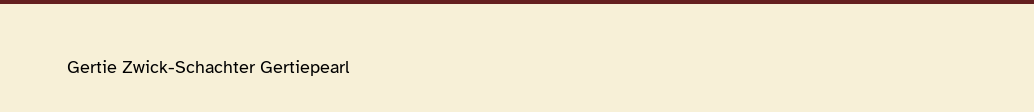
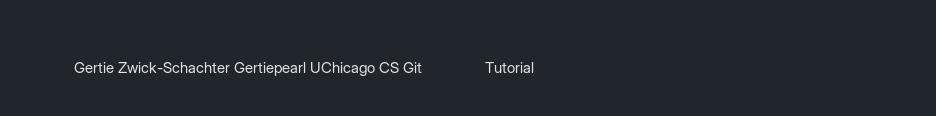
(350, 68) none -> [310,62,534,76] UChicago CS Git Tutorial

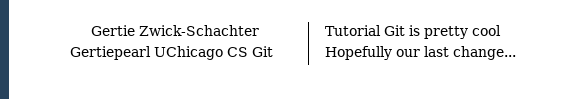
(534, 67) none -> [384,25,501,39] [325,46,516,60] Git is pretty cool Hopefully our last change...

